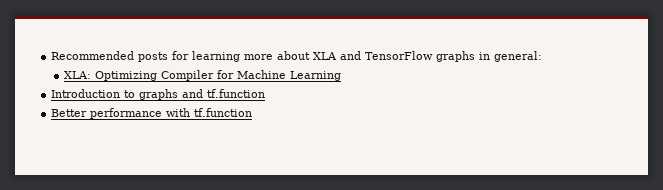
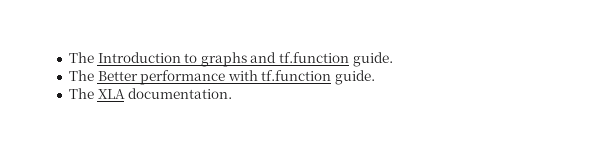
[51,51,543,62] [63,70,341,81] Recommended posts for learning more about XLA and TensorFlow graphs in general: // XLA: Optimizing Compiler for Machine Learning // -> [68,52,94,63] The
(266, 93) // -> [352,52,393,67] [68,70,94,81] guide. // The
(253, 112) none -> [335,70,376,85] [68,88,233,99] guide. // The XLA documentation.

